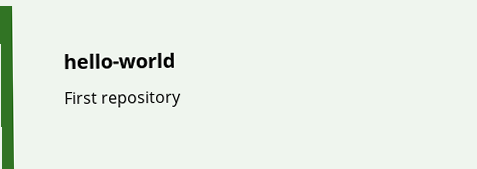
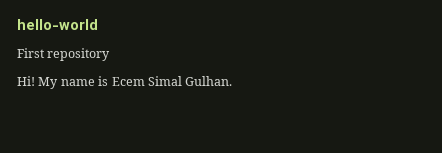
(183, 99) none -> [17,76,233,89] // Hi! My name is Ecem Simal Gulhan.

